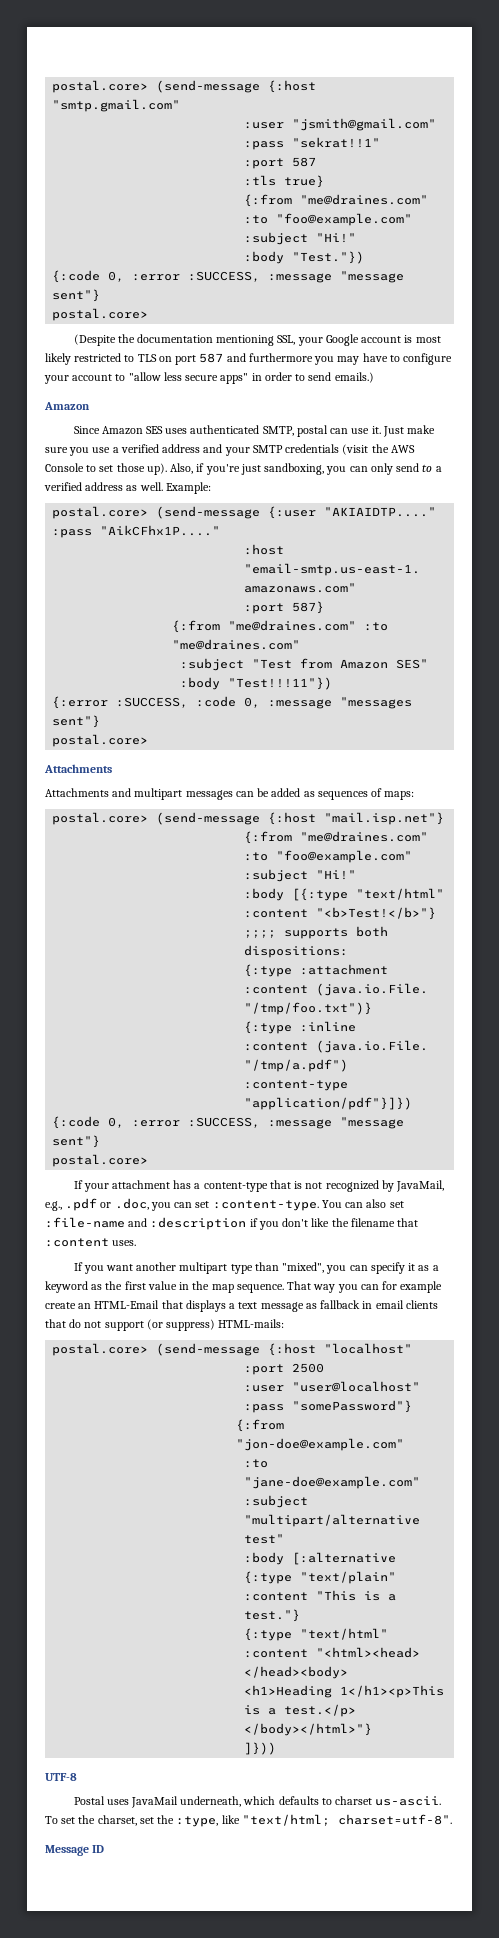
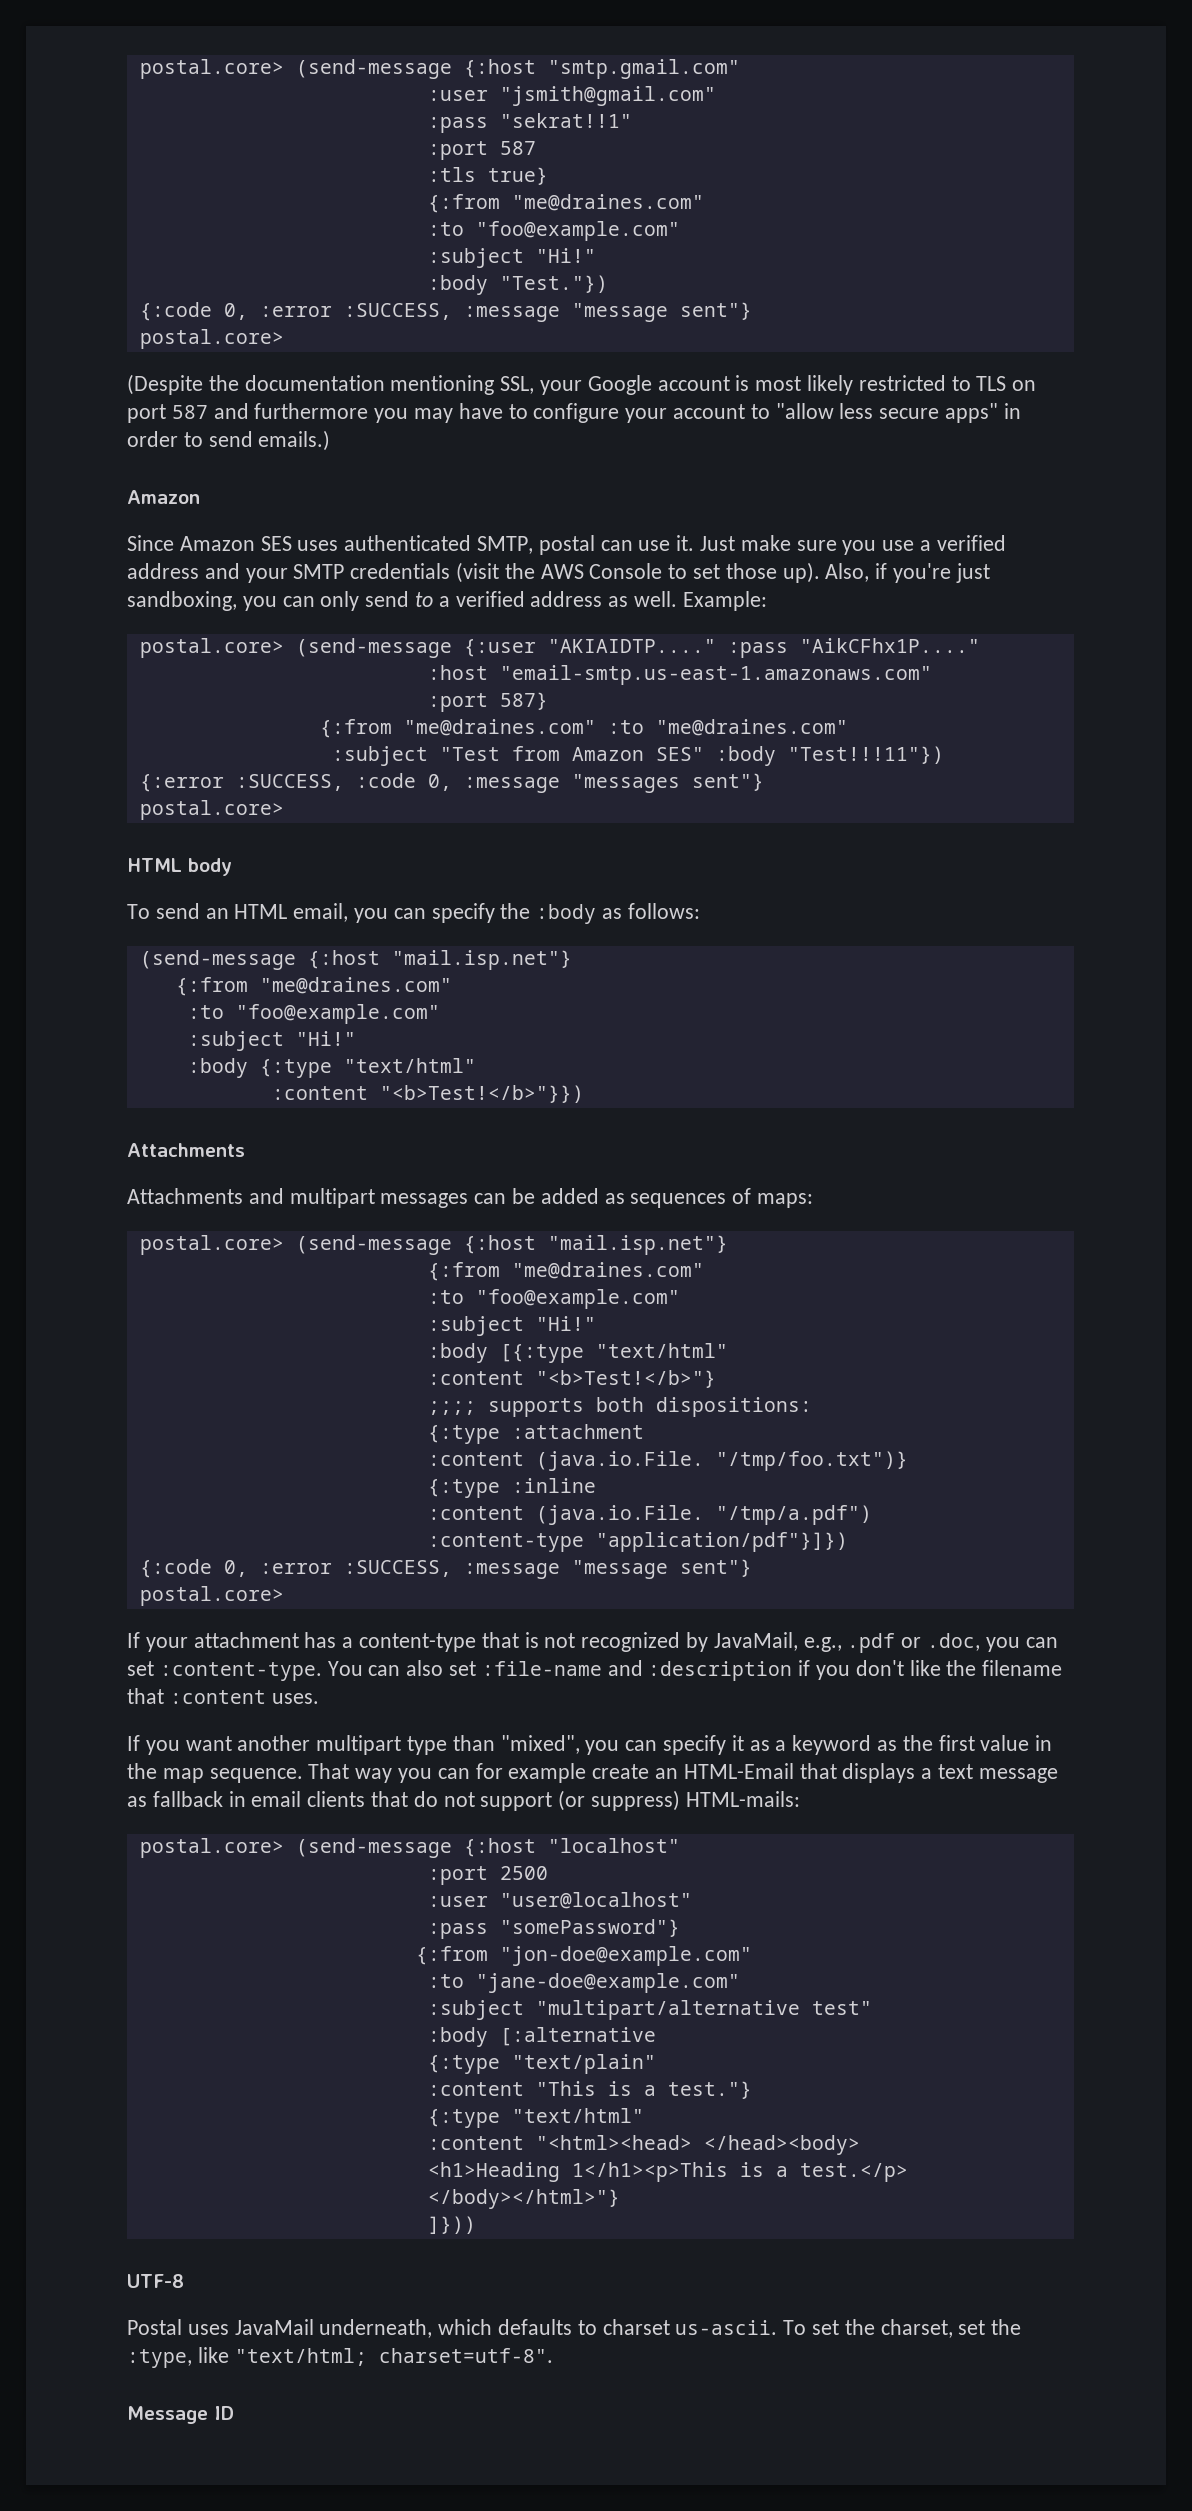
(149, 740) none -> [127,858,232,876] [127,903,700,924] [139,950,572,970] [175,977,452,996] [187,1004,440,1024] [187,1031,356,1051] [187,1058,476,1078] [271,1085,584,1103] // HTML body // To send an HTML email, you can specify the :body as follows: // (send-message {:host "mail.isp.net"} // {:from "me@draines.com" // :to "foo@example.com" // :subject "Hi!" // :body {:type "text/html" // :content "<b>Test!</b>"}})

